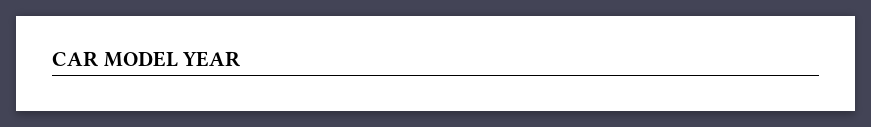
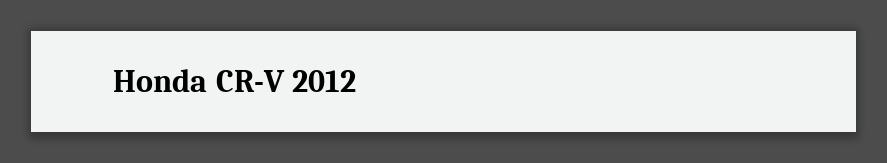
[52,51,241,67] CAR MODEL YEAR -> [113,69,357,92] Honda CR-V 2012

